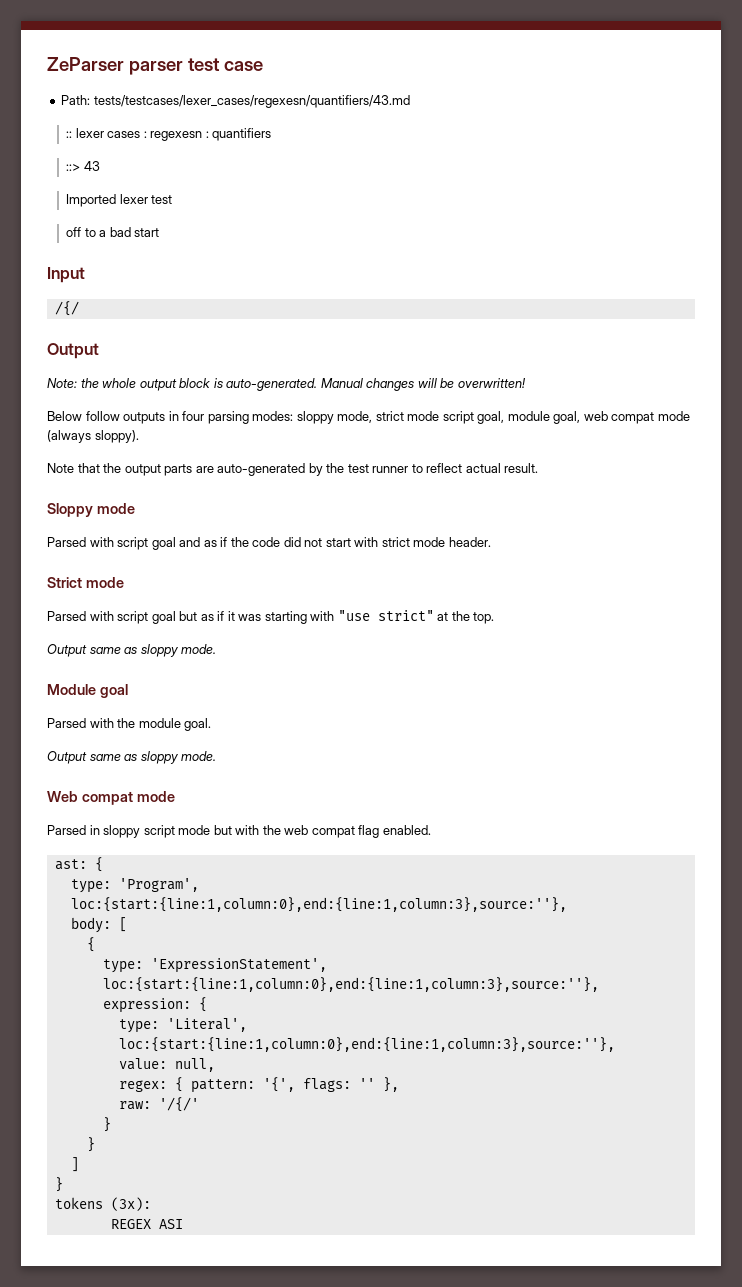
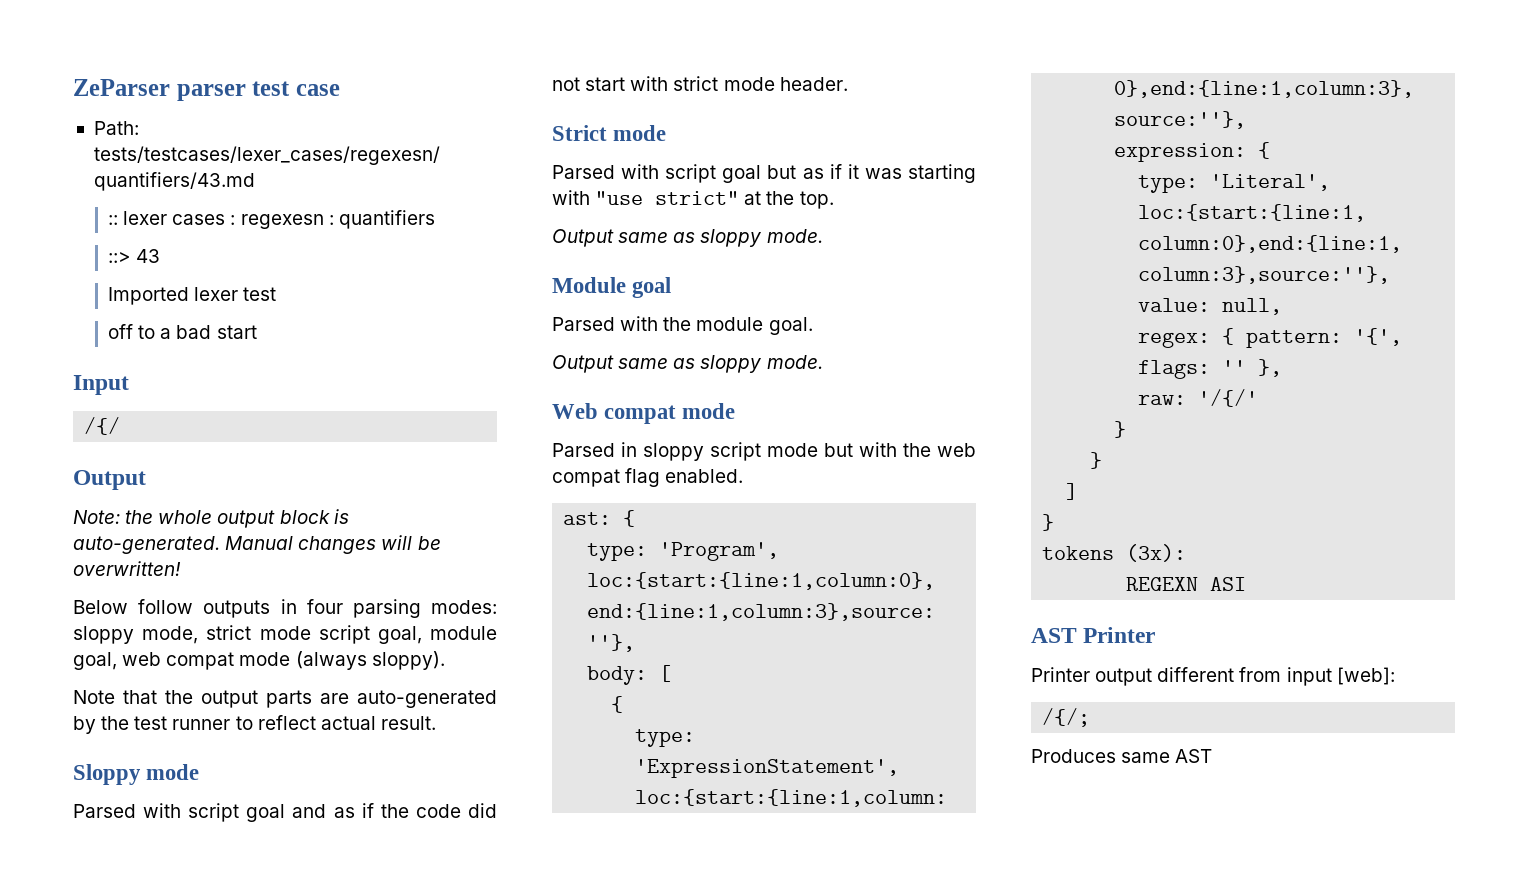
[110,1219,151,1229] REGEX -> [1126,577,1199,591] REGEXN
(183, 1224) none -> [1031,627,1156,643] [1031,667,1395,686] [1042,708,1091,727] [1031,749,1213,763] // AST Printer // Printer output different from input [web]: // /{/; // Produces same AST

